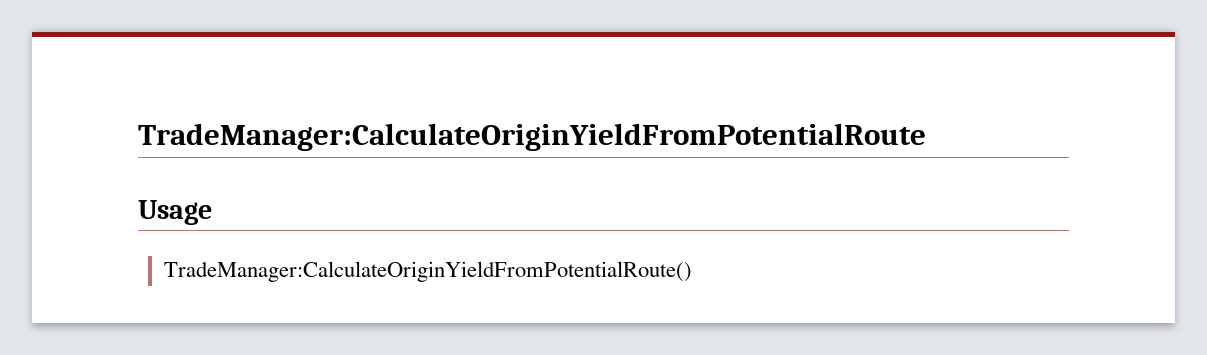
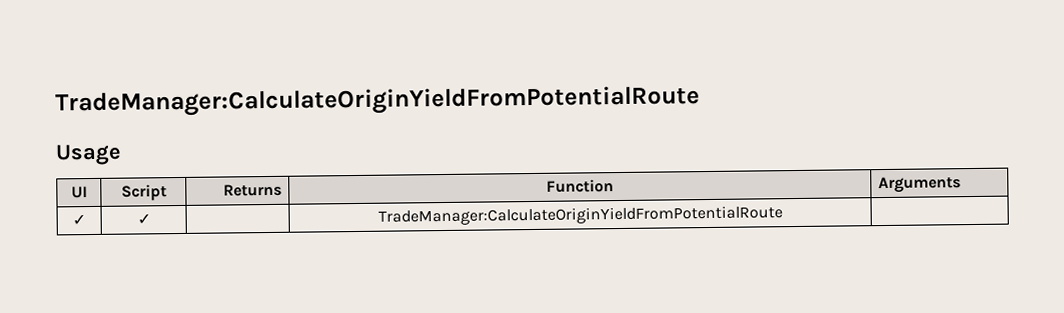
[163,261,692,282] // TradeManager:CalculateOriginYieldFromPotentialRoute() -> [70,186,88,199] [120,184,167,201] [223,183,283,197] [546,179,614,193] [877,176,961,194] [72,214,86,226] [136,213,151,225] [377,205,783,226] // UI | Script | Returns | Function | Arguments // ✓ | ✓ | | TradeManager:CalculateOriginYieldFromPotentialRoute |

